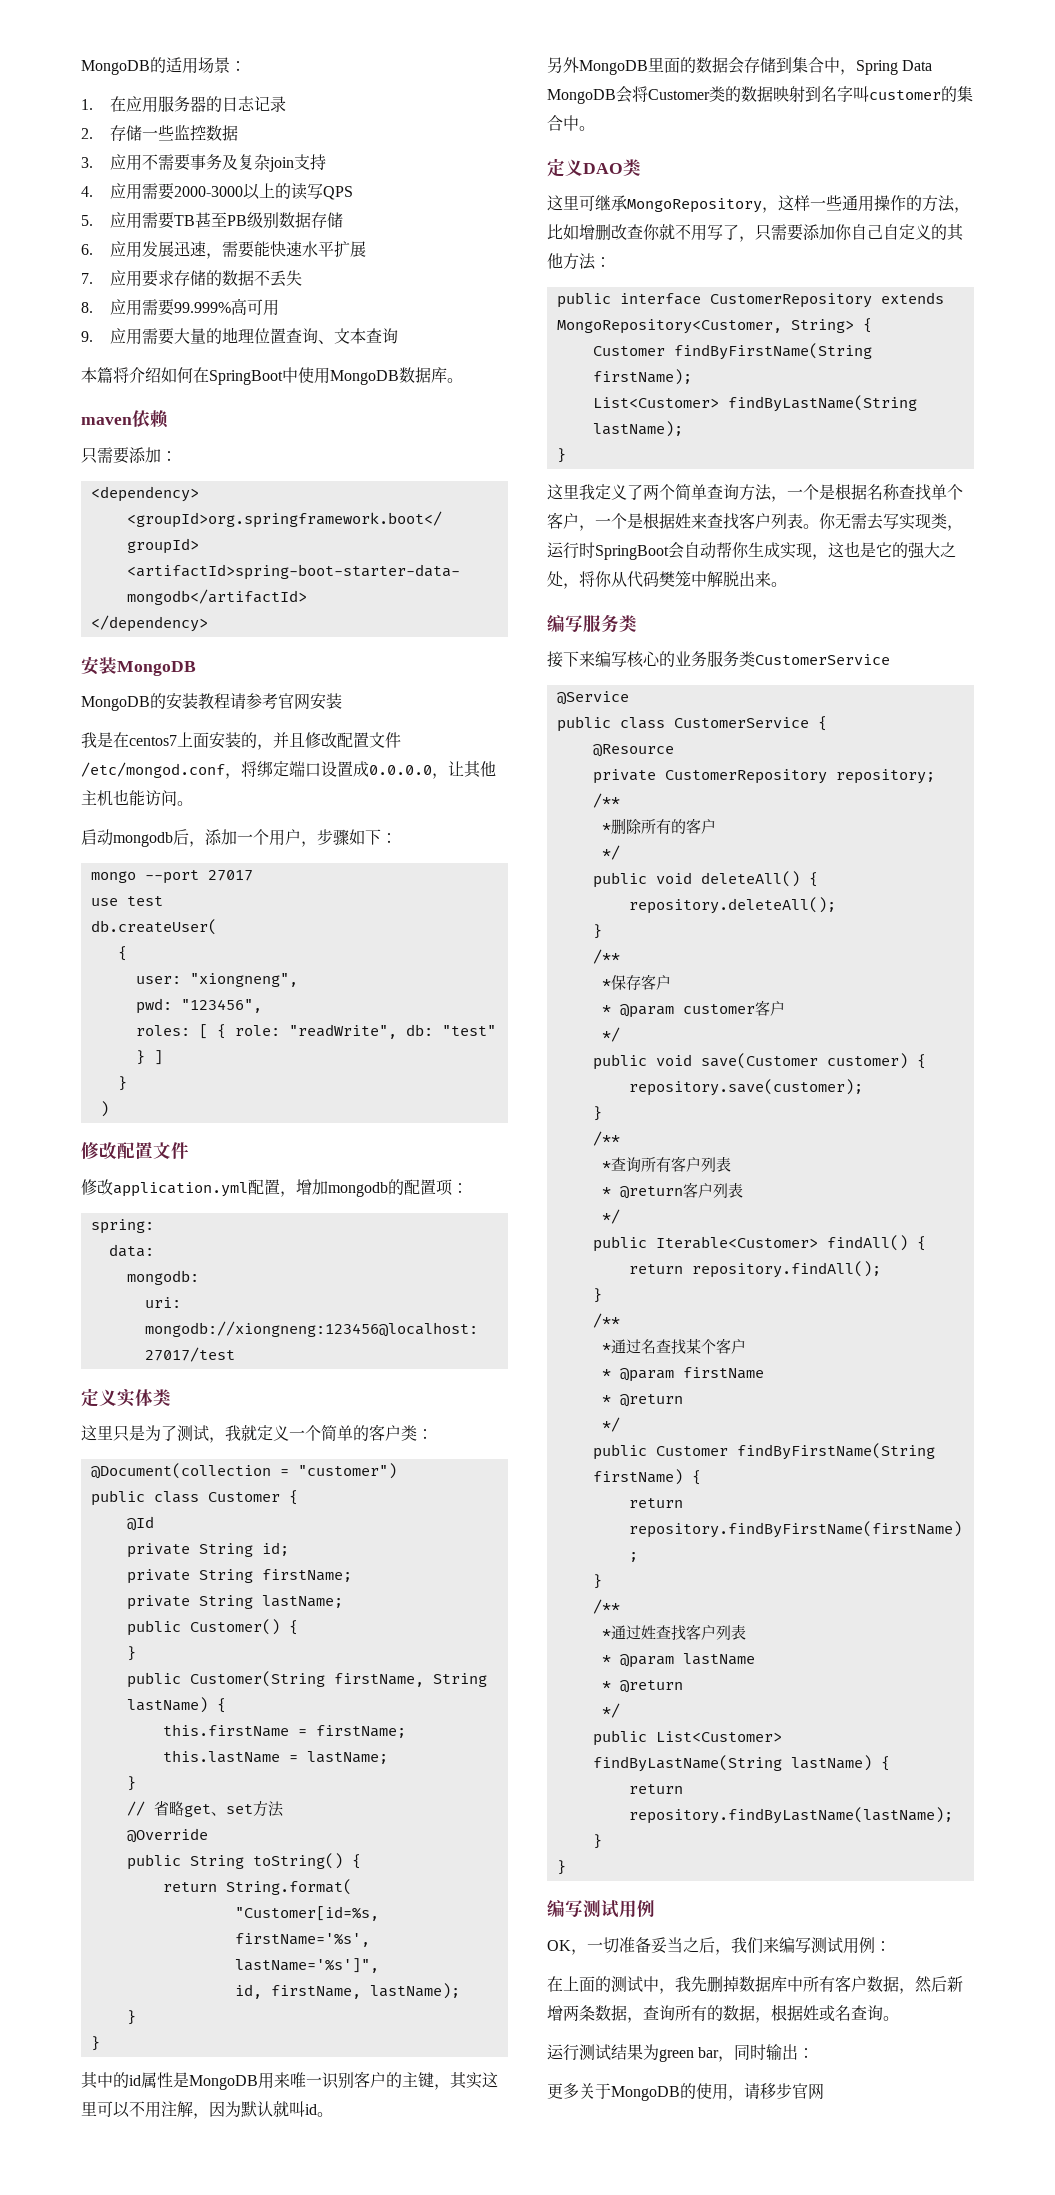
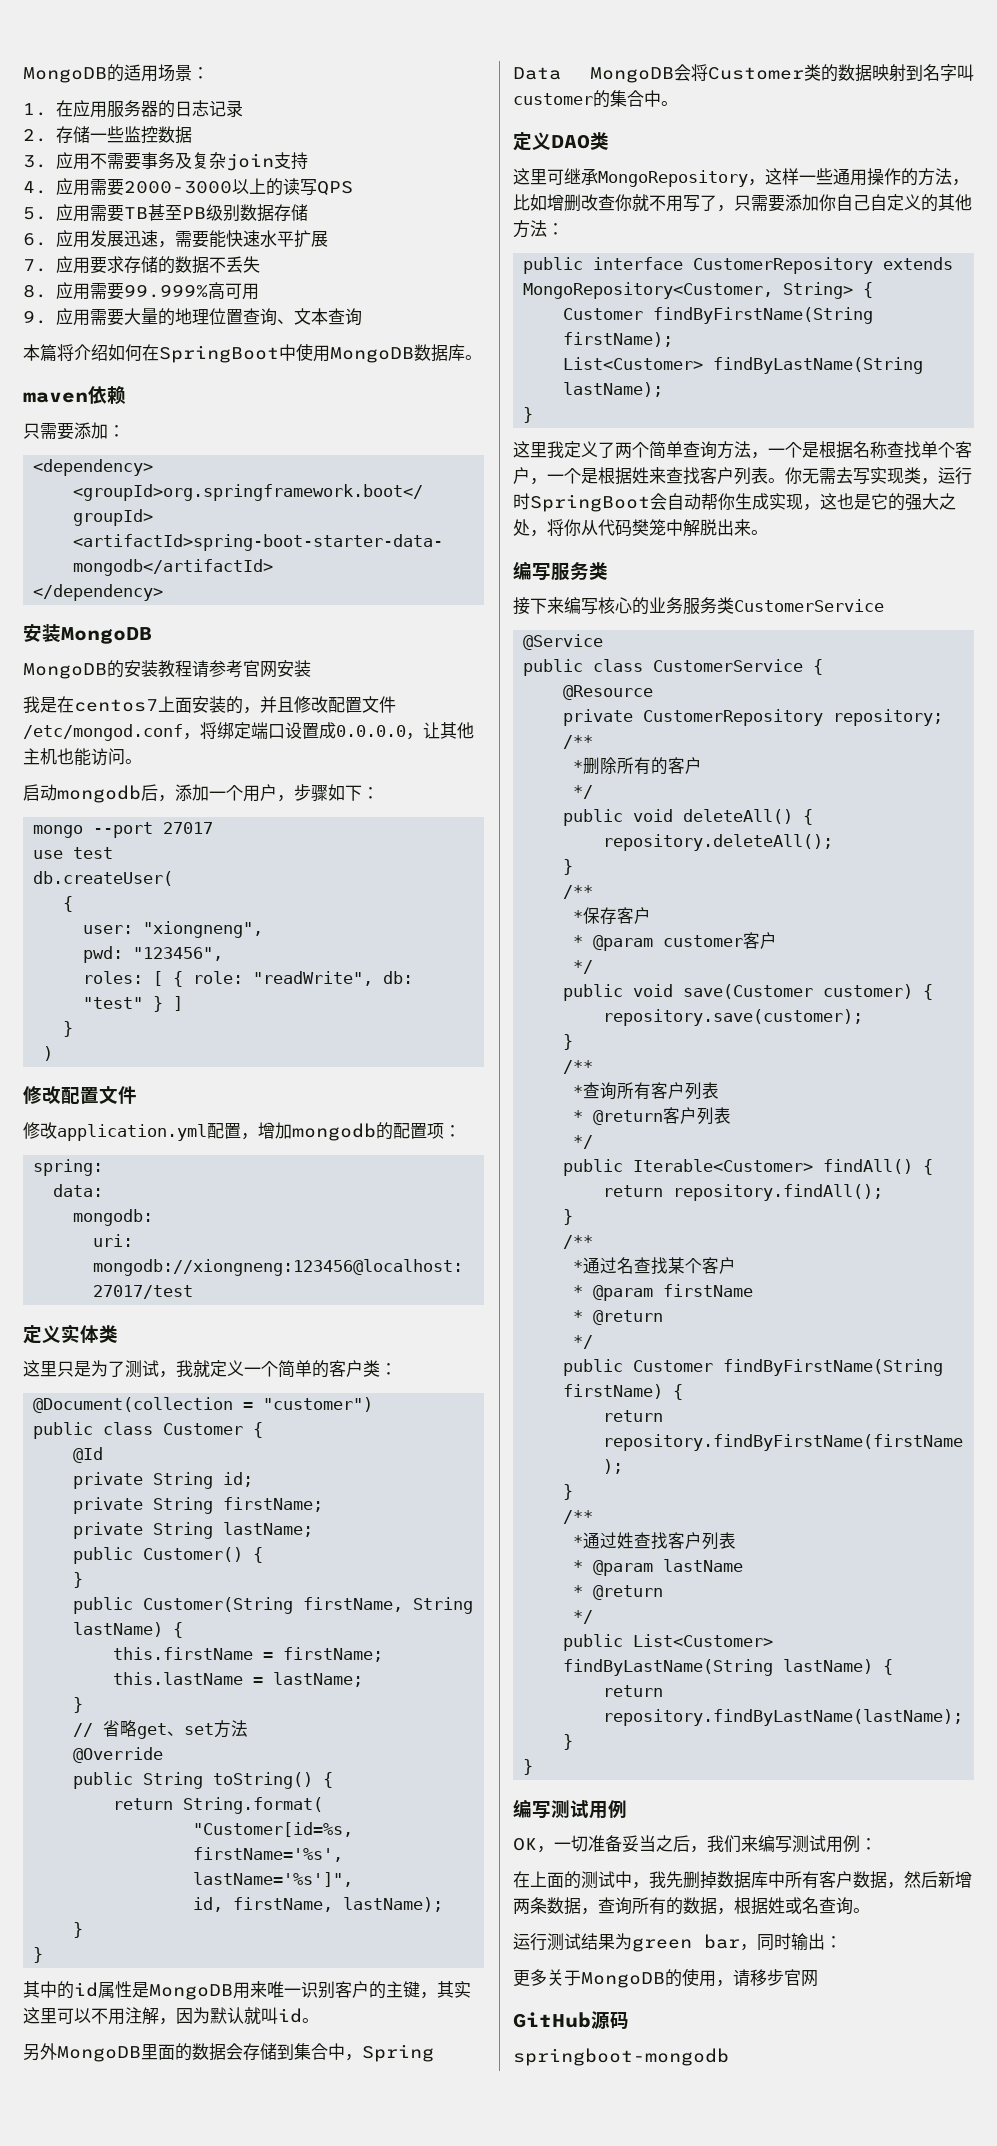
(824, 2091) none -> [513,2011,629,2029] [513,2048,729,2066] // GitHub源码 // springboot-mongodb

